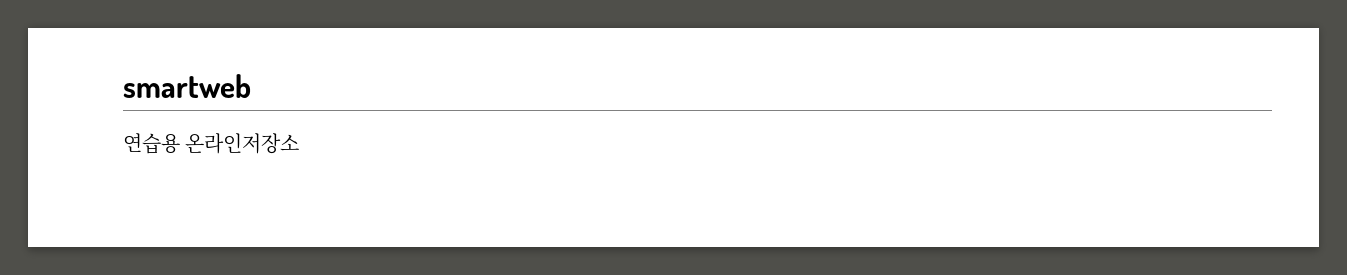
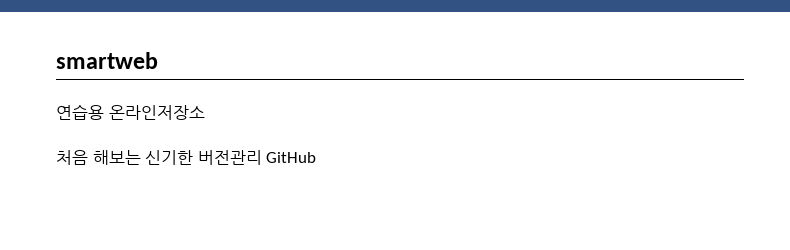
(300, 143) none -> [56,150,317,165] // 처음 해보는 신기한 버전관리 GitHub

